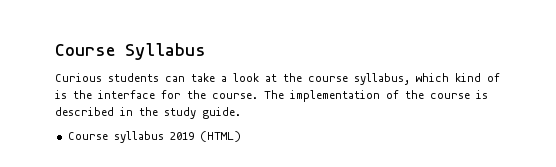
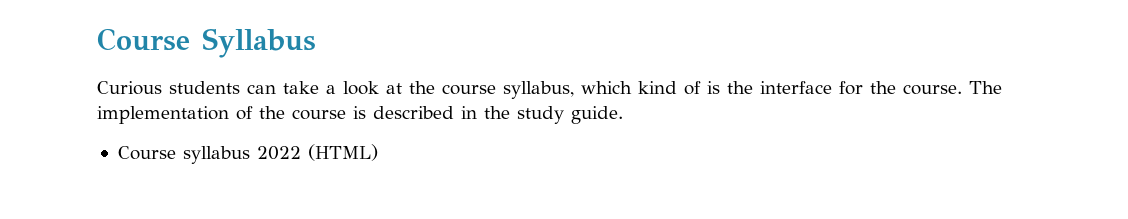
[169,132,194,140] 2019 -> [256,146,301,160] 2022

